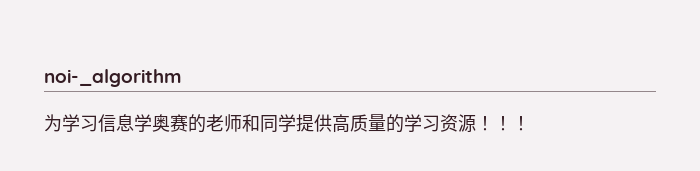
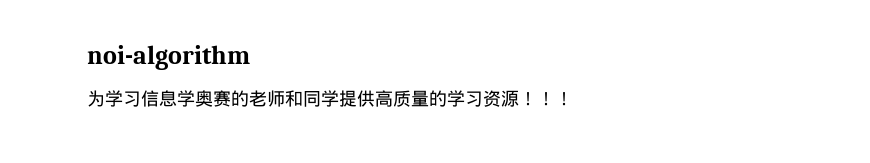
[44,69,182,87] noi-_algorithm -> [87,45,250,70] noi-algorithm

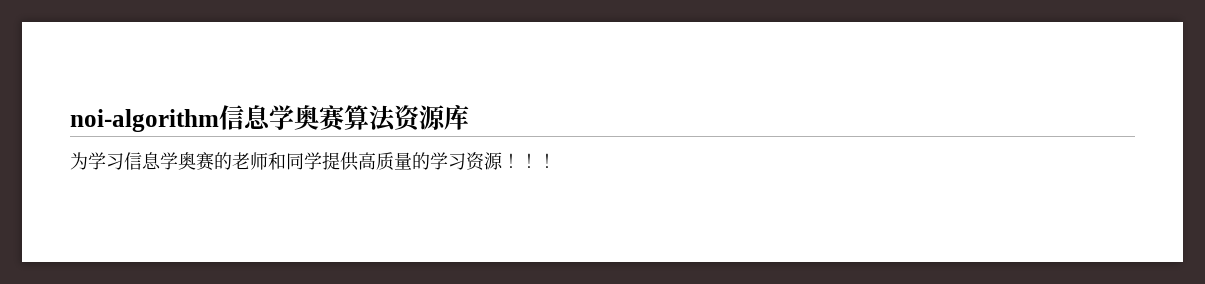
(250, 57) none -> [219,104,469,132] 信息学奥赛算法资源库

